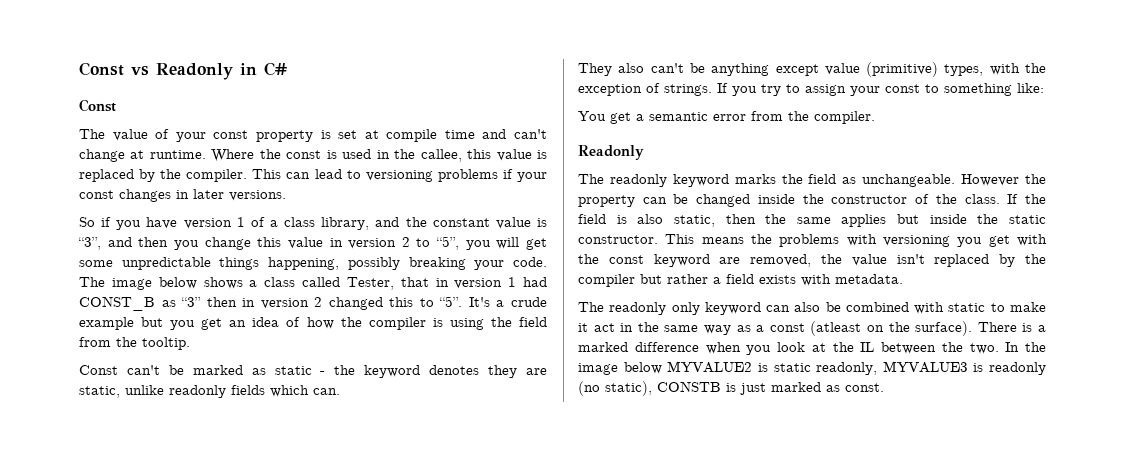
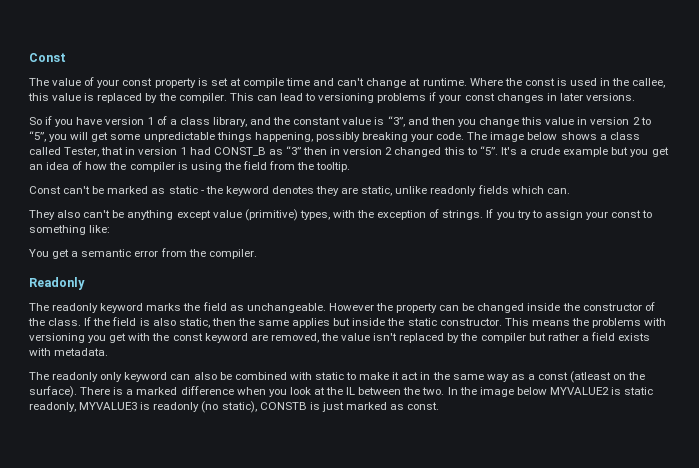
[79,62,287,80] [79,99,116,112] Const vs Readonly in C# // Const -> [29,53,66,62] Const

